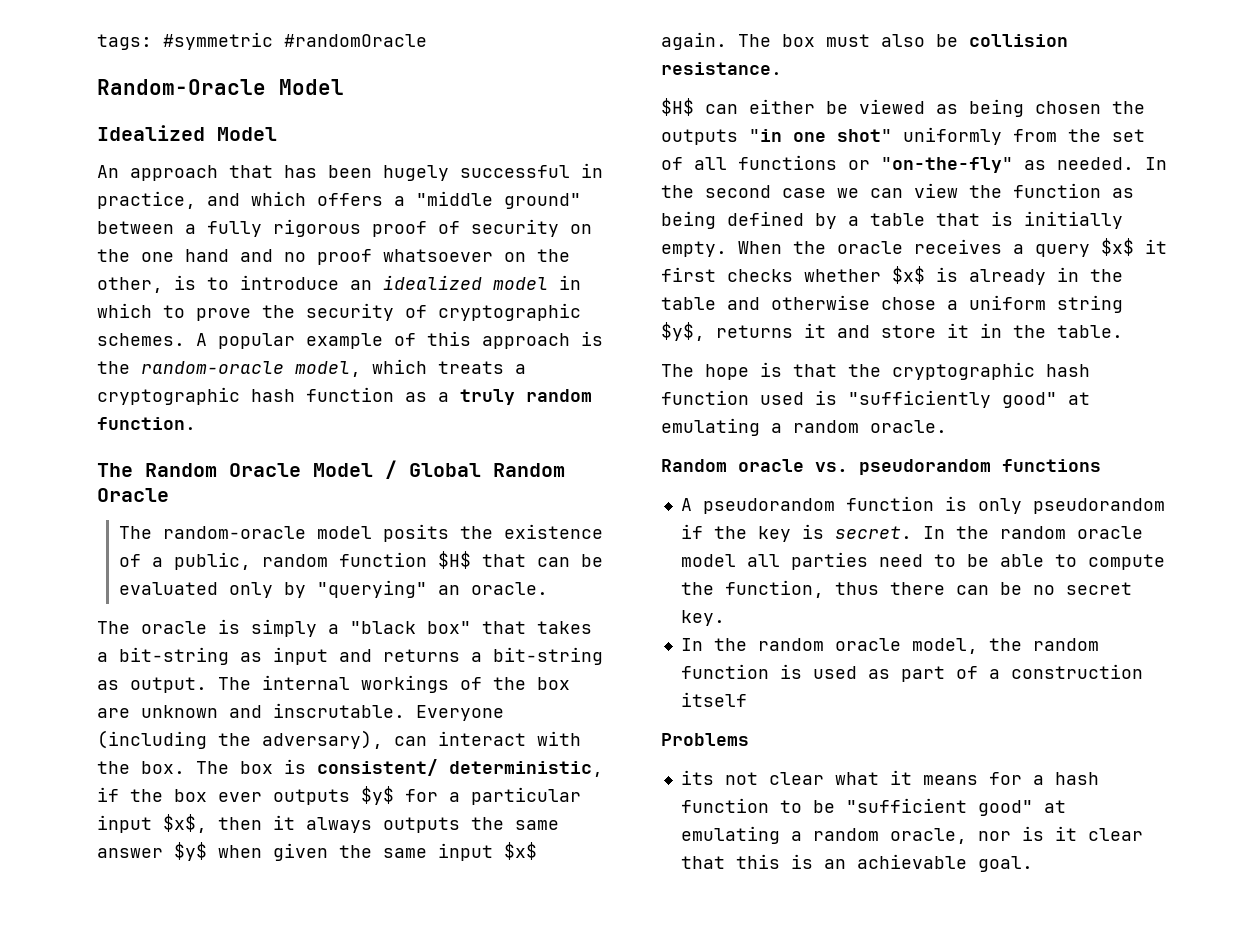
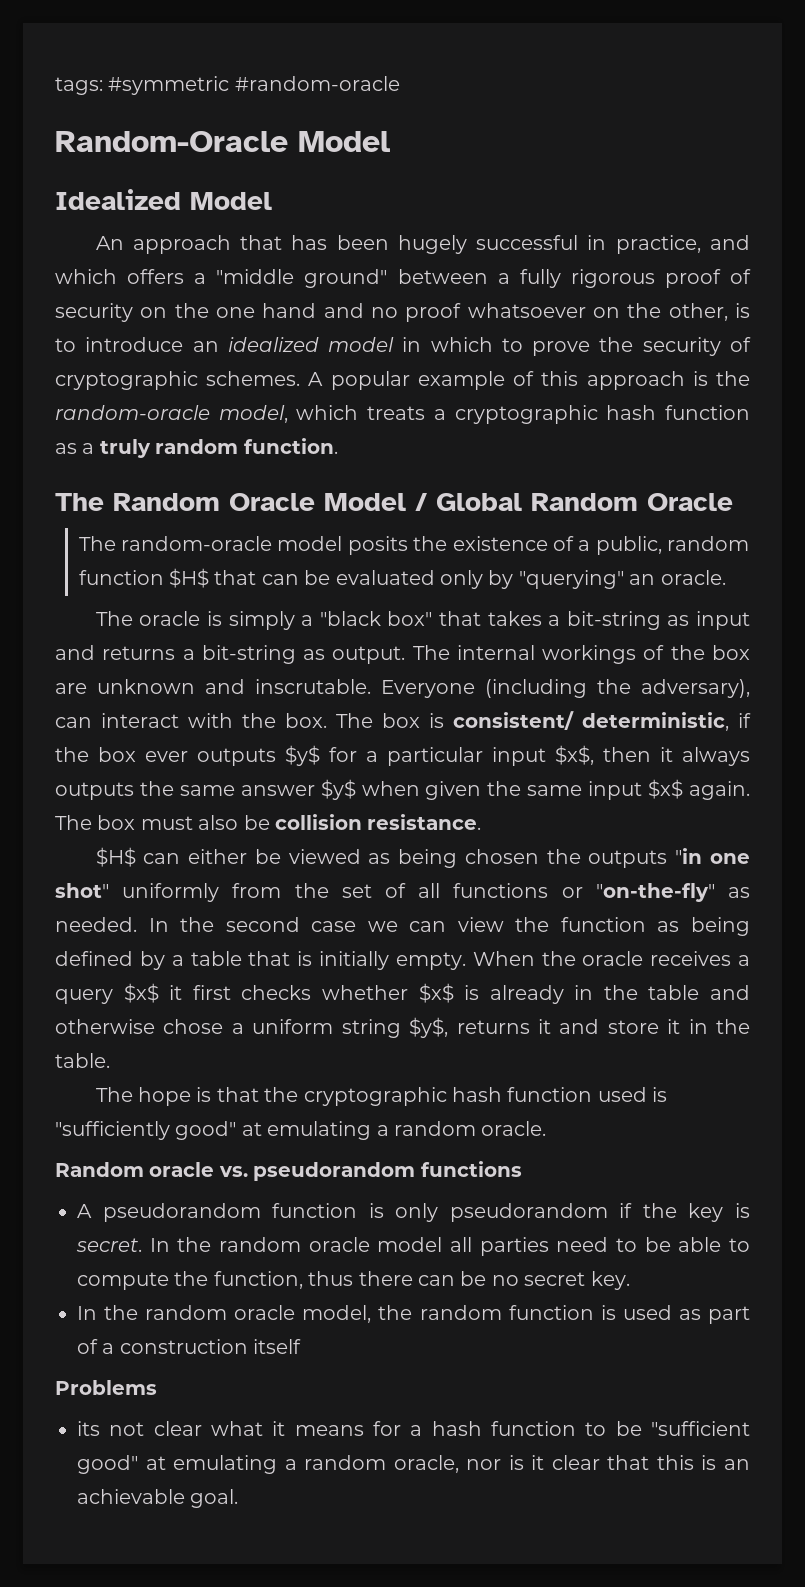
[284,34,427,47] #randomOracle -> [234,76,400,91] #random-oracle

